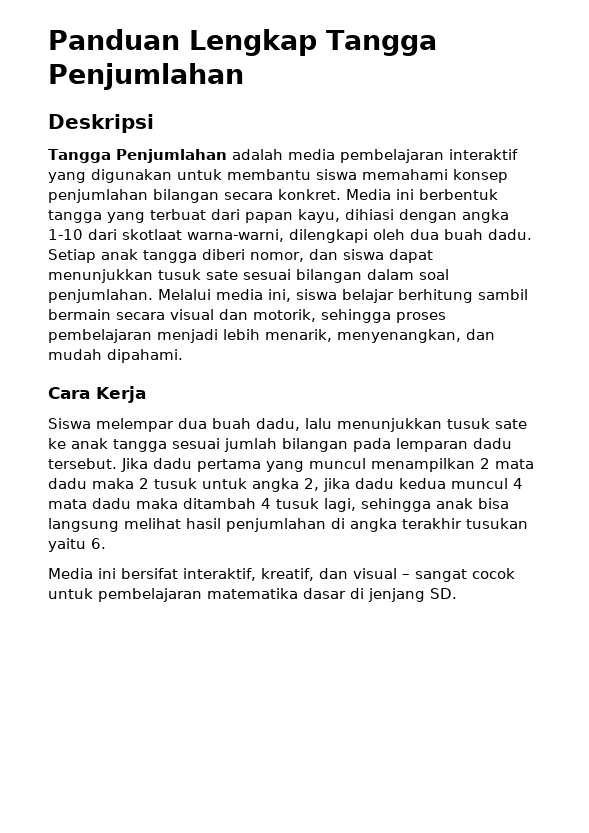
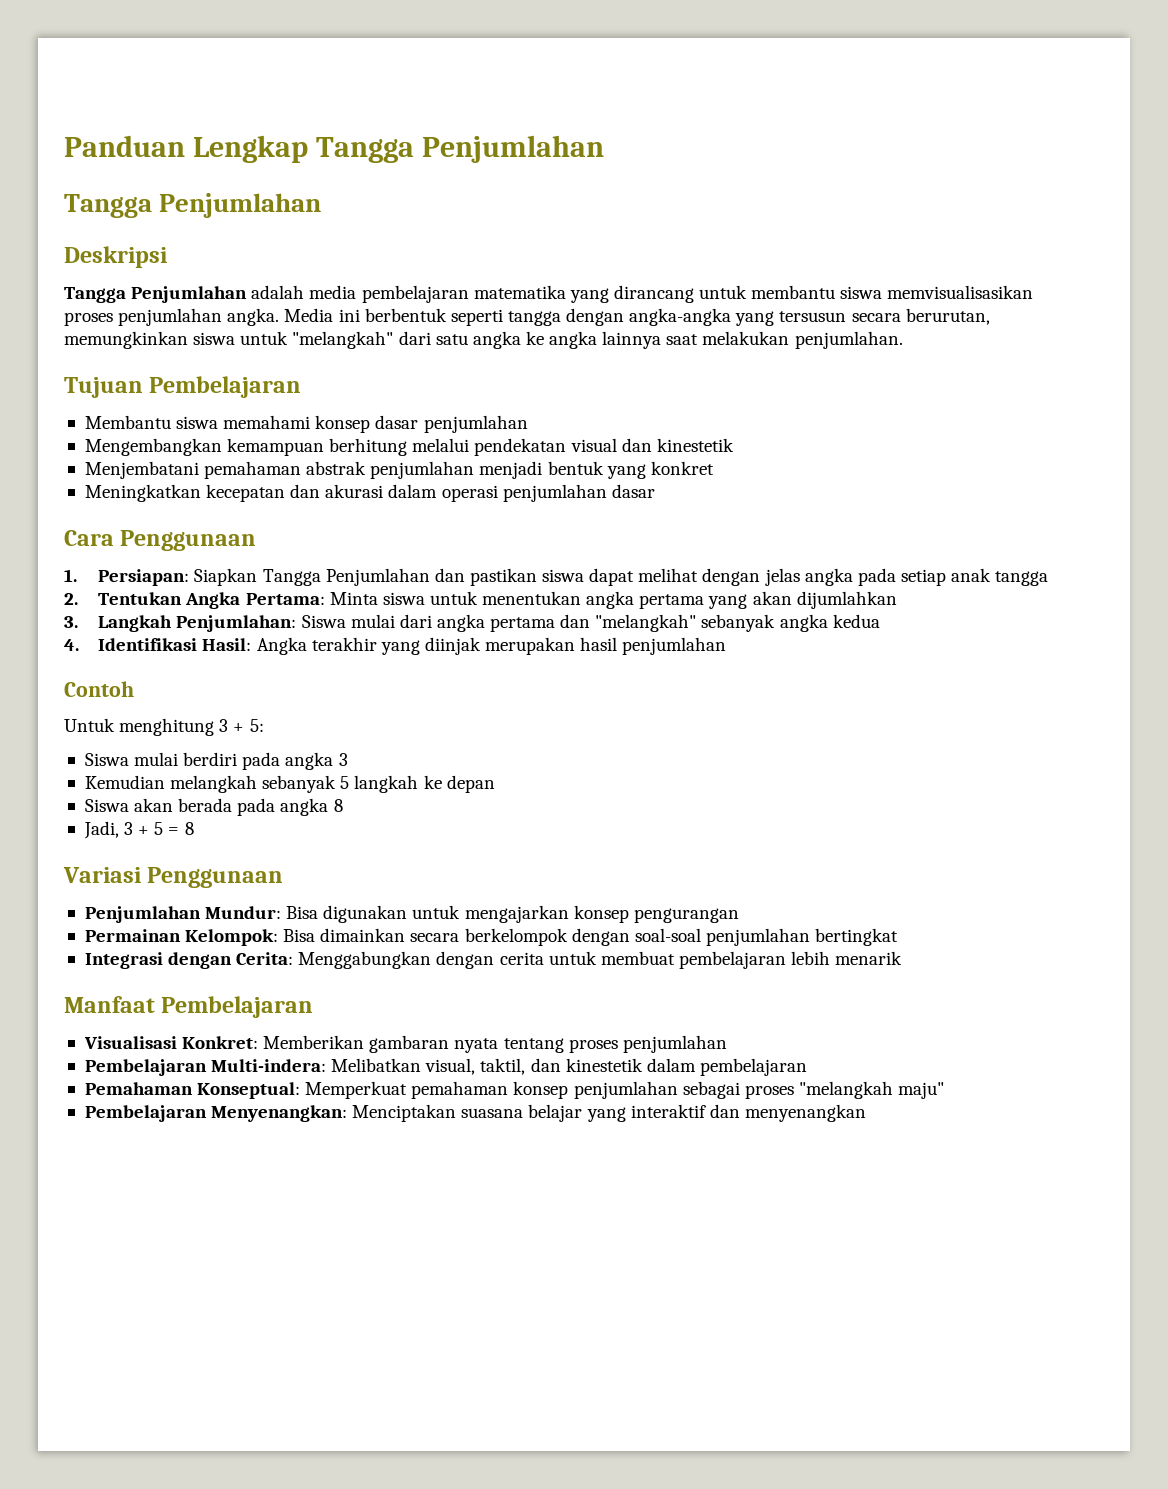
(244, 76) none -> [64,193,322,218] // Tangga Penjumlahan
[448,149,518,160] [48,169,508,183] [48,189,498,203] [48,209,509,223] [48,229,532,243] [48,249,433,263] [48,269,449,283] [48,289,528,303] [48,309,446,323] [48,329,495,343] [48,349,183,363] [48,386,146,403] [48,418,527,432] [48,438,512,452] [48,458,534,472] [48,478,523,492] [48,498,509,512] [48,518,528,532] [48,538,106,552] [48,568,515,582] [48,588,457,602] interaktif yang digunakan untuk membantu siswa memahami konsep penjumlahan bilangan secara konkret. Media ini berbentuk tangga yang terbuat dari papan kayu, dihiasi dengan angka 1-10 dari skotlaat warna-warni, dilengkapi oleh dua buah dadu. Setiap anak tangga diberi nomor, dan siswa dapat menunjukkan tusuk sate sesuai bilangan dalam soal penjumlahan. Melalui media ini, siswa belajar berhitung sambil bermain secara visual dan motorik, sehingga proses pembelajaran menjadi lebih menarik, menyenangkan, dan mudah dipahami. // Cara Kerja // Siswa melempar dua buah dadu, lalu menunjukkan tusuk sate ke anak tangga sesuai jumlah bilangan pada lemparan dadu tersebut. Jika dadu pertama yang muncul menampilkan 2 mata dadu maka 2 tusuk untuk angka 2, jika dadu kedua muncul 4 mata dadu maka ditambah 4 tusuk lagi, sehingga anak bisa langsung melihat hasil penjumlahan di angka terakhir tusukan yaitu 6. // Media ini bersifat interaktif, kreatif, dan visual – sangat cocok untuk pembelajaran matematika dasar di jenjang SD. -> [473,285,1034,303] [64,308,990,326] [64,331,903,349] [64,376,302,398] [84,415,528,433] [84,438,734,456] [84,461,714,479] [84,484,655,502] [64,530,257,551] [64,568,1049,586] [64,591,897,609] [64,614,880,632] [64,637,727,655] [64,681,134,697] [64,718,264,736] [84,752,348,770] [84,775,495,793] [84,798,343,816] [83,821,194,839] [63,867,284,888] [84,905,739,923] [84,928,899,946] [84,951,903,969] [64,996,314,1018] [83,1035,727,1053] [84,1058,807,1076] [84,1081,945,1099] [84,1104,866,1122] matematika yang dirancang untuk membantu siswa memvisualisasikan proses penjumlahan angka. Media ini berbentuk seperti tangga dengan angka-angka yang tersusun secara berurutan, memungkinkan siswa untuk "melangkah" dari satu angka ke angka lainnya saat melakukan penjumlahan. // Tujuan Pembelajaran // Membantu siswa memahami konsep dasar penjumlahan // Mengembangkan kemampuan berhitung melalui pendekatan visual dan kinestetik // Menjembatani pemahaman abstrak penjumlahan menjadi bentuk yang konkret // Meningkatkan kecepatan dan akurasi dalam operasi penjumlahan dasar // Cara Penggunaan // 1. Persiapan: Siapkan Tangga Penjumlahan dan pastikan siswa dapat melihat dengan jelas angka pada setiap anak tangga // 2. Tentukan Angka Pertama: Minta siswa untuk menentukan angka pertama yang akan dijumlahkan // 3. Langkah Penjumlahan: Siswa mulai dari angka pertama dan "melangkah" sebanyak angka kedua // 4. Identifikasi Hasil: Angka terakhir yang diinjak merupakan hasil penjumlahan // Contoh // Untuk menghitung 3 + 5: // Siswa mulai berdiri pada angka 3 // Kemudian melangkah sebanyak 5 langkah ke depan // Siswa akan berada pada angka 8 // Jadi, 3 + 5 = 8 // Variasi Penggunaan // Penjumlahan Mundur: Bisa digunakan untuk mengajarkan konsep pengurangan // Permainan Kelompok: Bisa dimainkan secara berkelompok dengan soal-soal penjumlahan bertingkat // Integrasi dengan Cerita: Menggabungkan dengan cerita untuk membuat pembelajaran lebih menarik // Manfaat Pembelajaran // Visualisasi Konkret: Memberikan gambaran nyata tentang proses penjumlahan // Pembelajaran Multi-indera: Melibatkan visual, taktil, dan kinestetik dalam pembelajaran // Pemahaman Konseptual: Memperkuat pemahaman konsep penjumlahan sebagai proses "melangkah maju" // Pembelajaran Menyenangkan: Menciptakan suasana belajar yang interaktif dan menyenangkan

